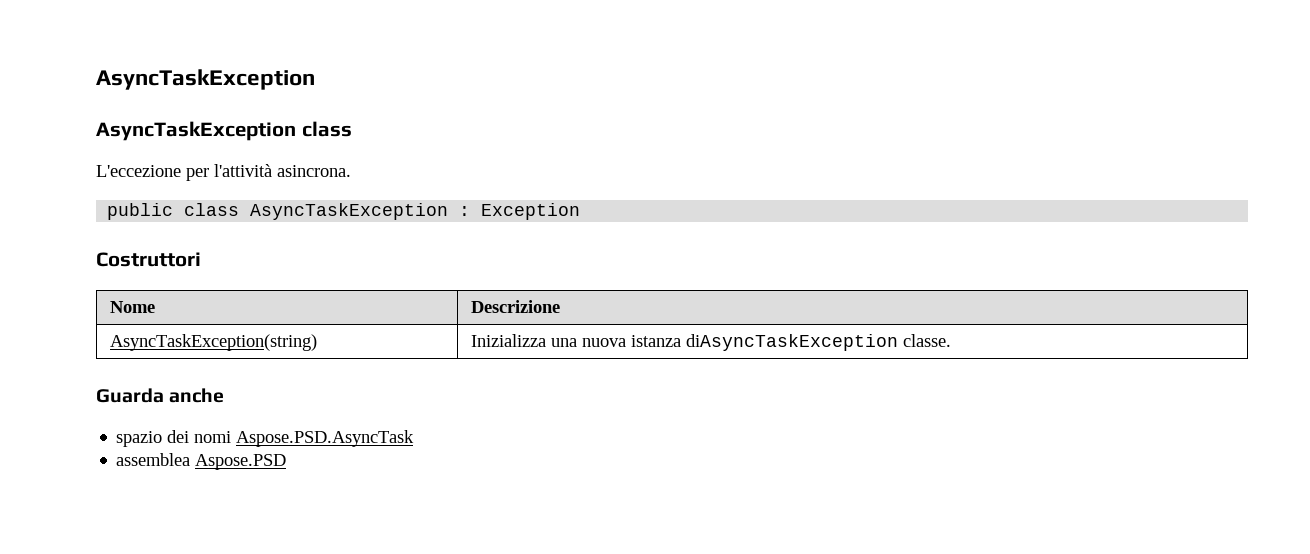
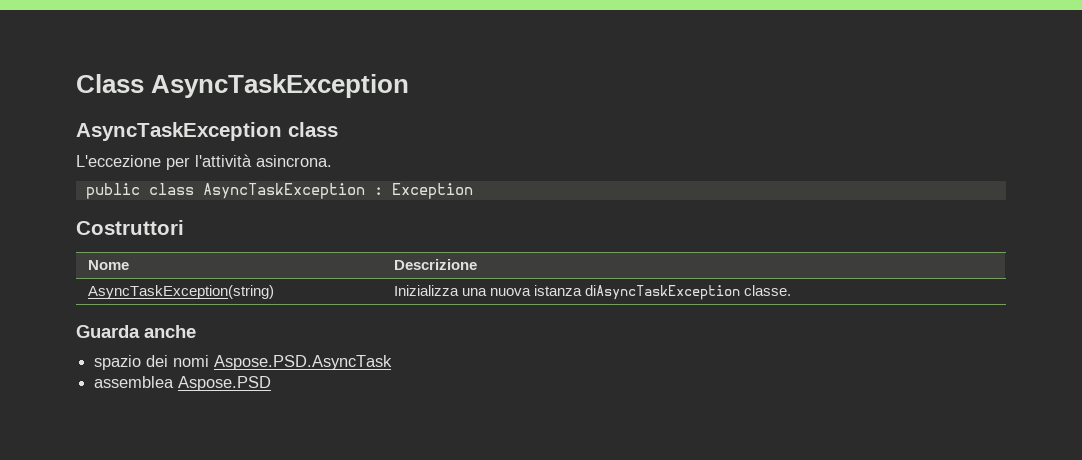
(96, 79) none -> [76,74,144,93] Class

